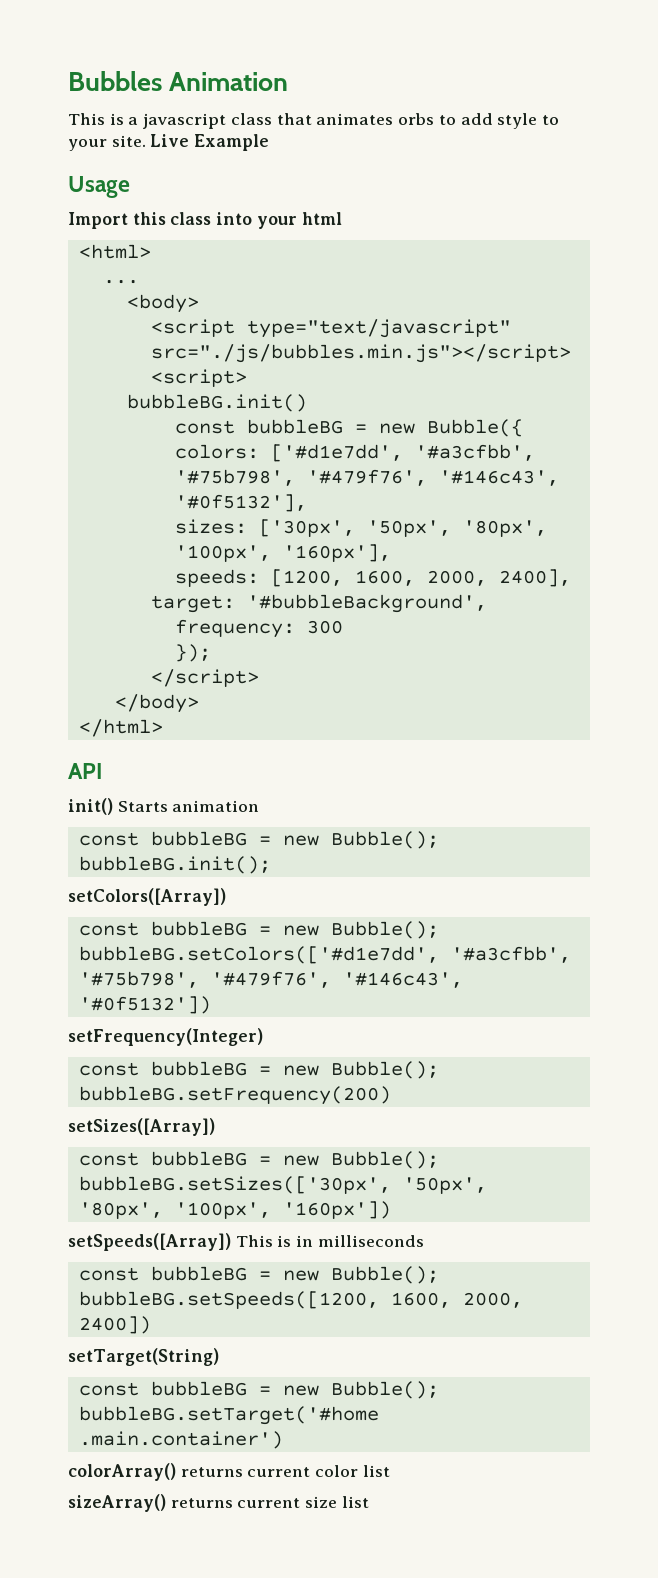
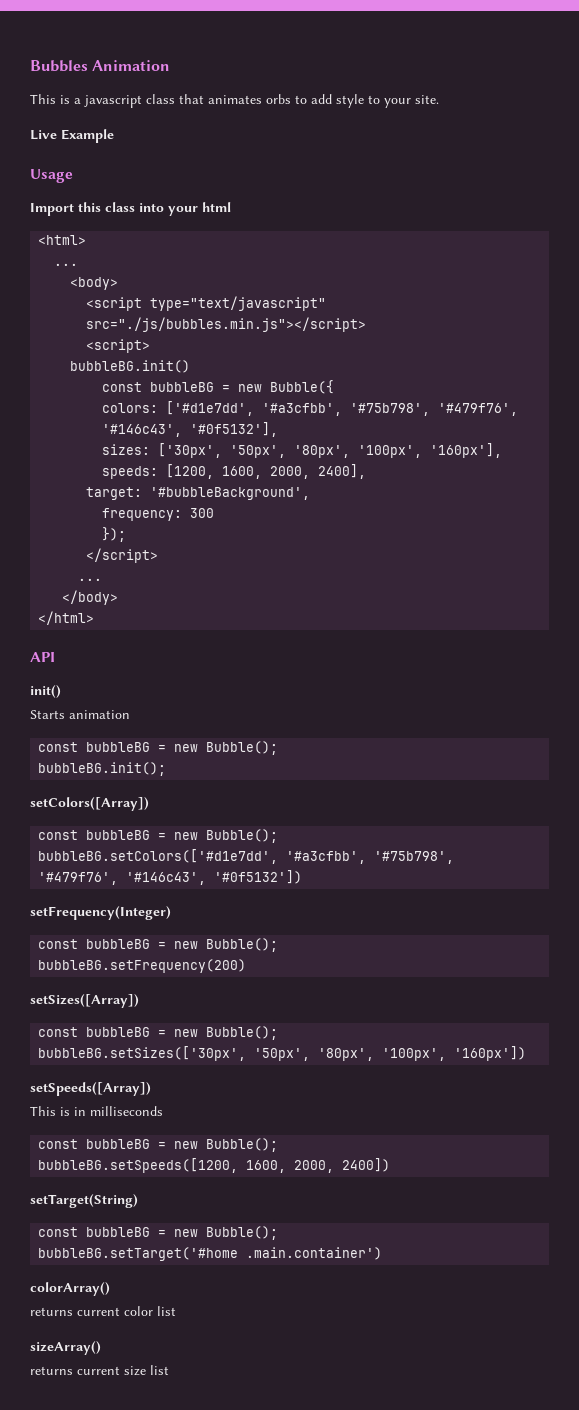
(146, 141) none -> (439, 99) //
(259, 678) none -> [78,578,103,581] // ...
(113, 806) none -> (61, 691) //
(231, 1242) none -> (151, 1089) //
(176, 1472) none -> (110, 1289) //
(166, 1503) none -> (101, 1348) //

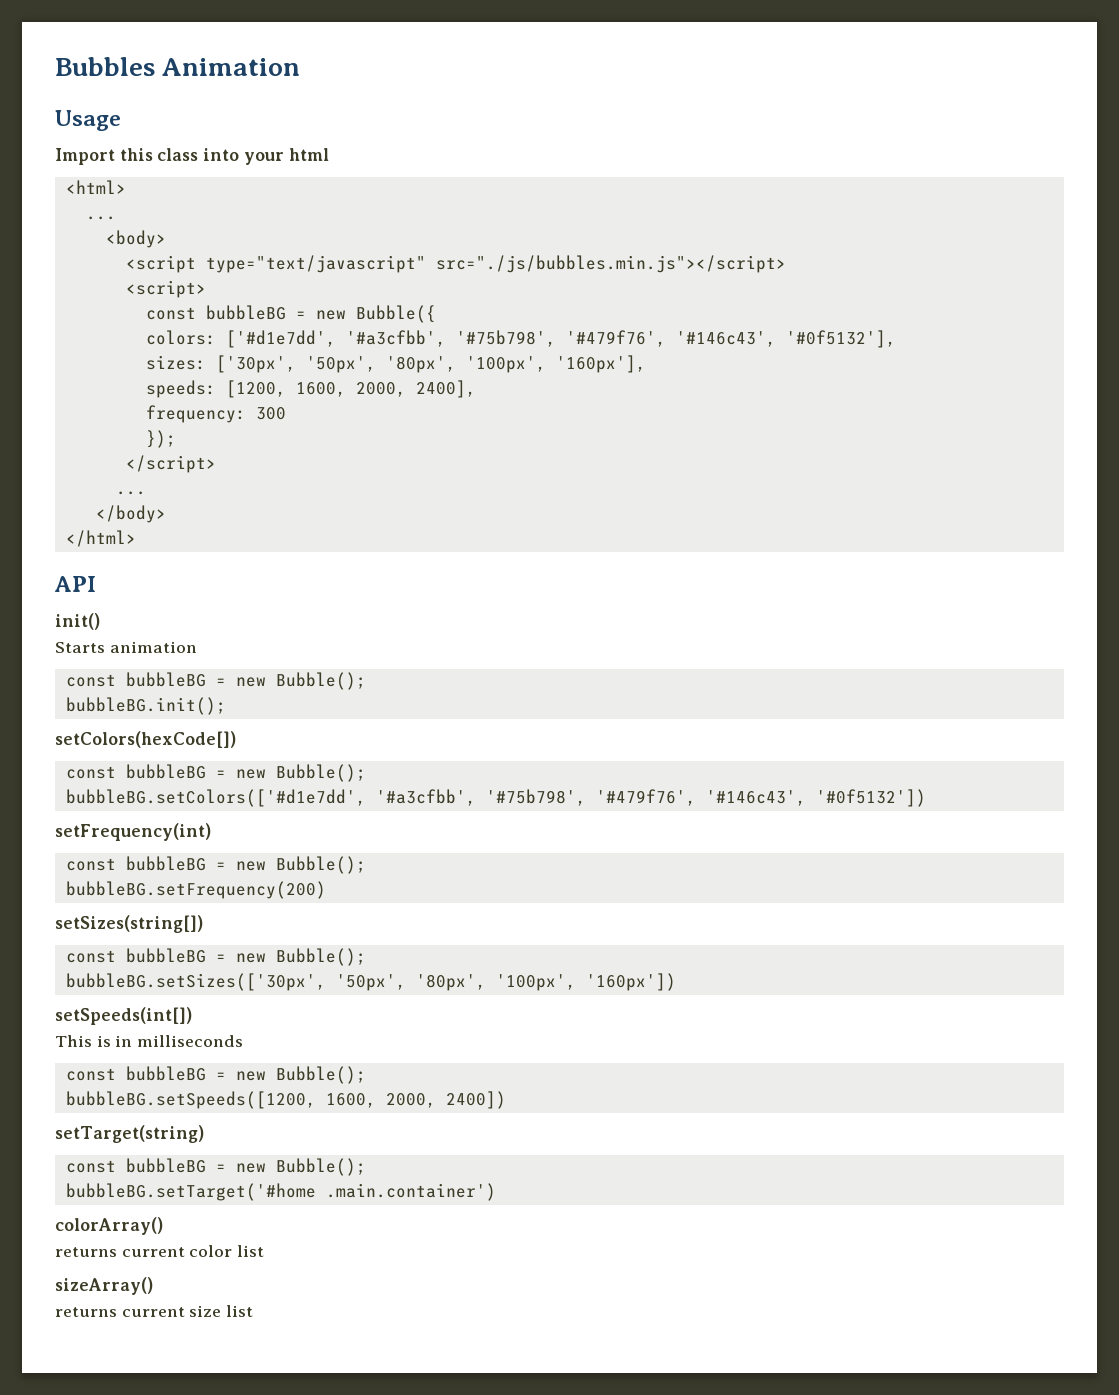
[30,94,439,108] [30,129,114,143] // This is a javascript class that animates orbs to add style to your site. // Live Example -> (301, 67) none
[70,360,191,373] // bubbleBG.init() -> (206, 289) none
[86,487,311,500] // target: '#bubbleBackground', -> (476, 389) none
[30,797,149,811] setColors([Array]) -> [55,731,236,748] setColors(hexCode[])
[30,906,171,920] setFrequency(Integer) -> [55,823,211,841] setFrequency(int)
[30,994,139,1008] setSizes([Array]) -> [55,915,203,933] setSizes(string[])
[30,1082,151,1096] setSpeeds([Array]) -> [55,1007,192,1025] setSpeeds(int[])
[30,1194,138,1208] setTarget(String) -> [55,1125,204,1143] setTarget(string)

